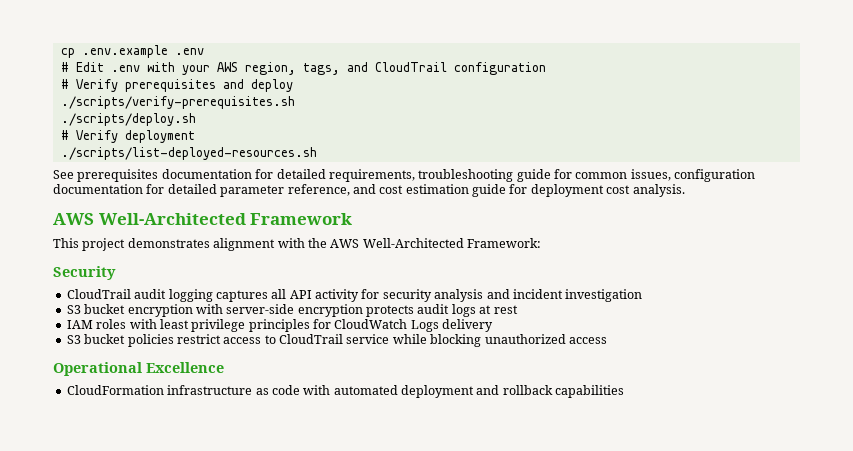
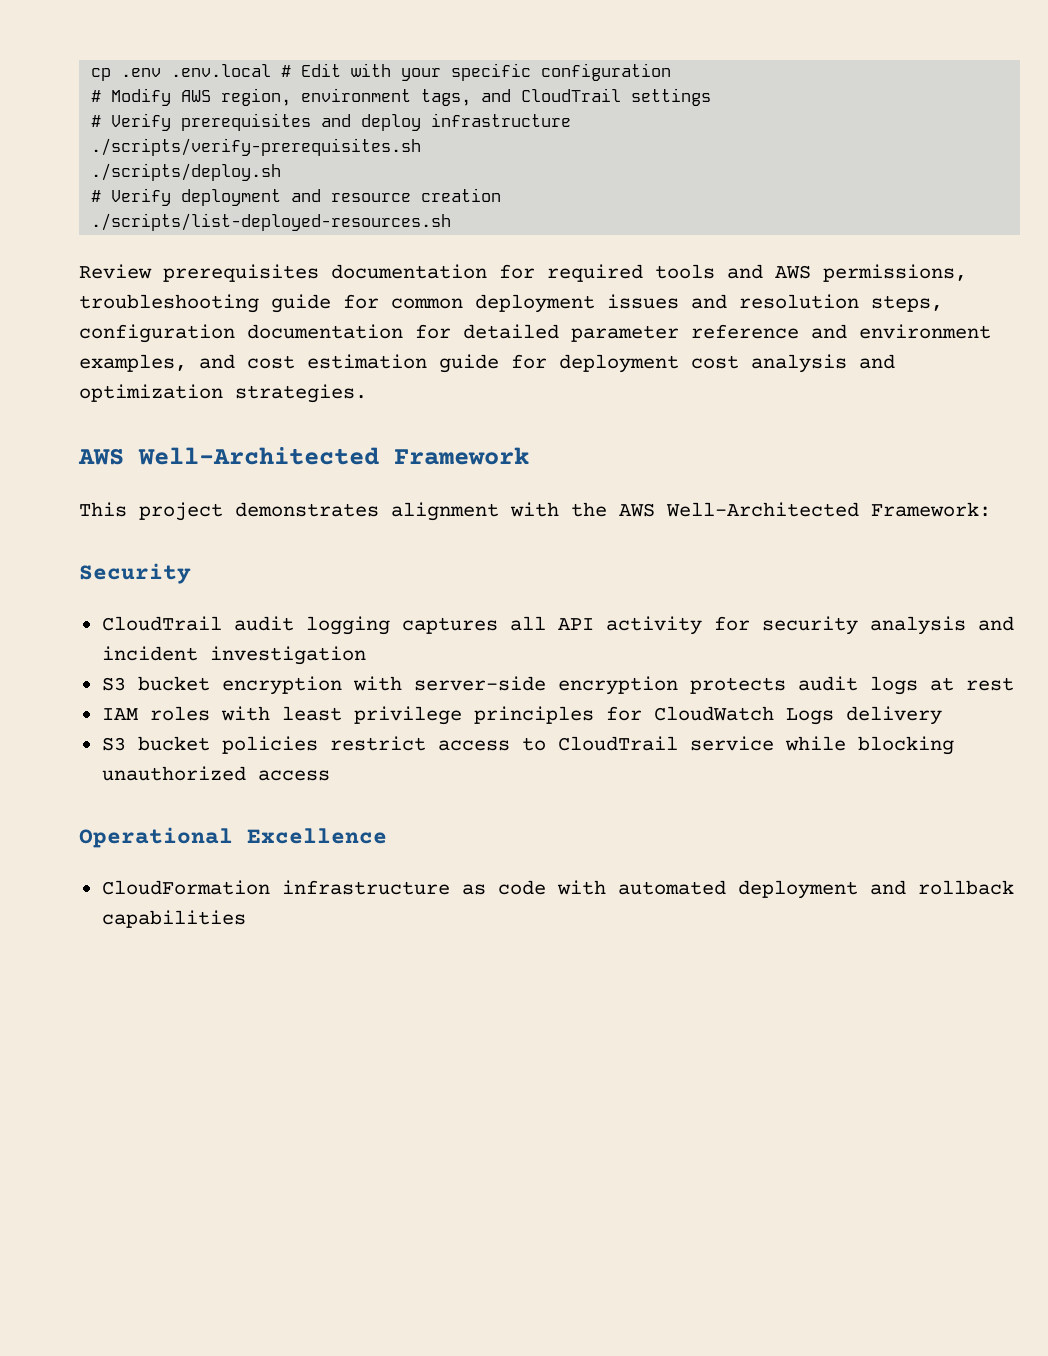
[81,45,204,58] [60,62,210,75] .env.example .env // # Edit .env with your -> [121,63,672,81] [91,88,172,106] .env .env.local # Edit with your specific configuration // # Modify
(296, 68) none -> [301,88,412,102] environment
[453,62,546,75] configuration -> [631,88,712,106] settings
(293, 85) none -> [431,113,572,127] infrastructure
(195, 136) none -> [291,188,502,202] and resource creation
[53,170,74,179] See -> [79,264,152,279] Review
[276,169,671,182] detailed requirements, troubleshooting guide for common issues, -> [547,264,967,282] [79,294,943,313] required tools and AWS permissions, troubleshooting guide for common deployment issues and resolution steps,
[287,184,350,196] reference, -> [691,324,991,339] [79,354,187,372] reference and environment examples,
[632,184,685,197] analysis. -> [751,354,895,373] [79,384,367,403] analysis and optimization strategies.

